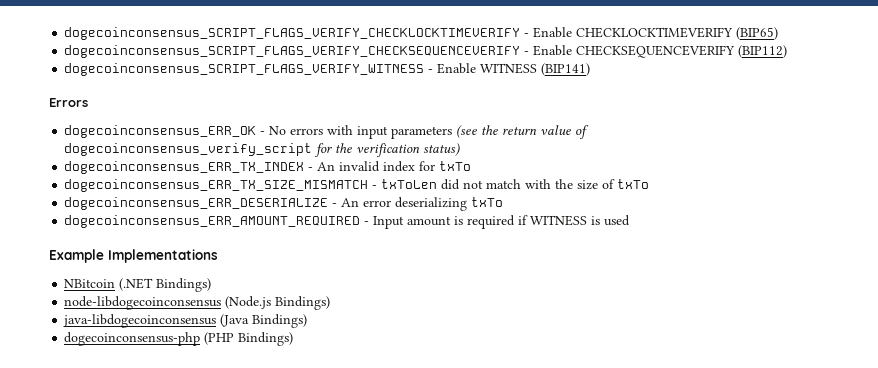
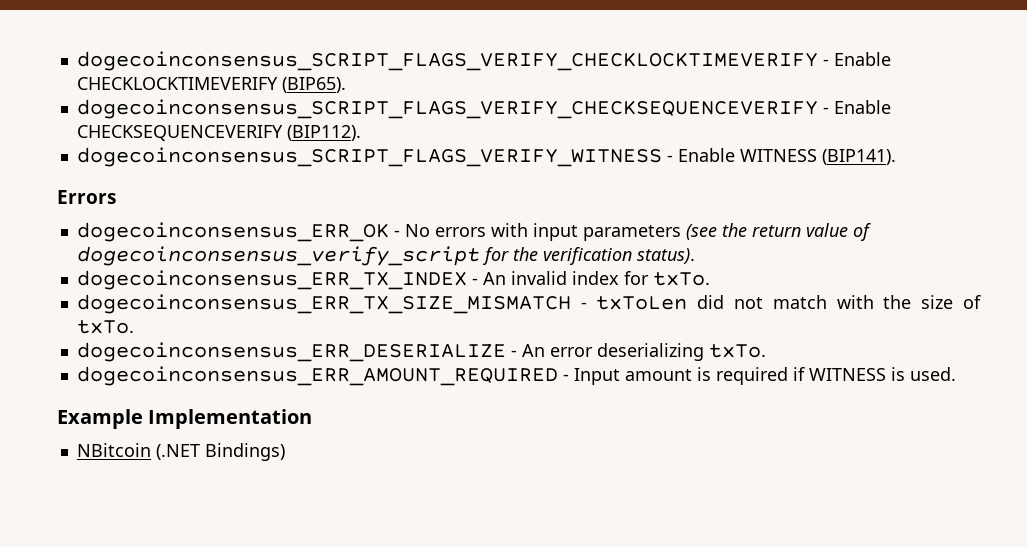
[736,27,779,40] (BIP65) -> [281,77,346,93] (BIP65).
[738,45,788,58] (BIP112) -> [286,125,361,141] (BIP112).
[541,63,591,76] (BIP141) -> [821,149,896,165] (BIP141).
[423,143,461,156] status) -> [636,248,695,264] status).
[439,161,472,171] txTo -> [652,272,710,286] txTo.
[617,179,650,189] txTo -> [76,320,134,334] txTo.
[471,197,504,207] txTo -> [708,344,766,358] txTo.
[604,215,631,226] used -> [909,367,956,381] used.
[108,249,218,263] Implementations -> [148,409,313,429] Implementation
[64,296,331,310] [63,314,308,328] [64,332,294,346] // node-libdogecoinconsensus (Node.js Bindings) // java-libdogecoinconsensus (Java Bindings) // dogecoinconsensus-php (PHP Bindings) -> (285, 452) none

